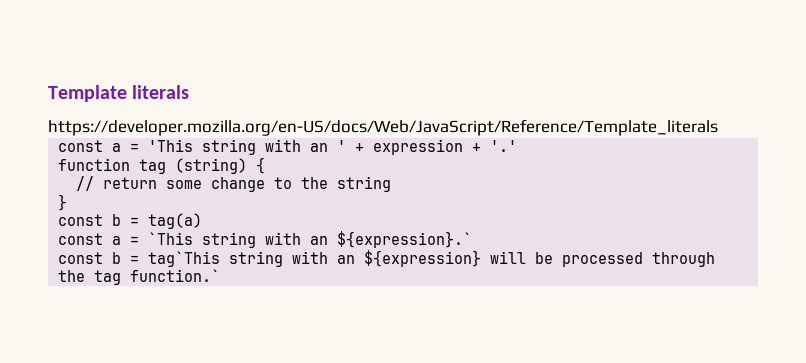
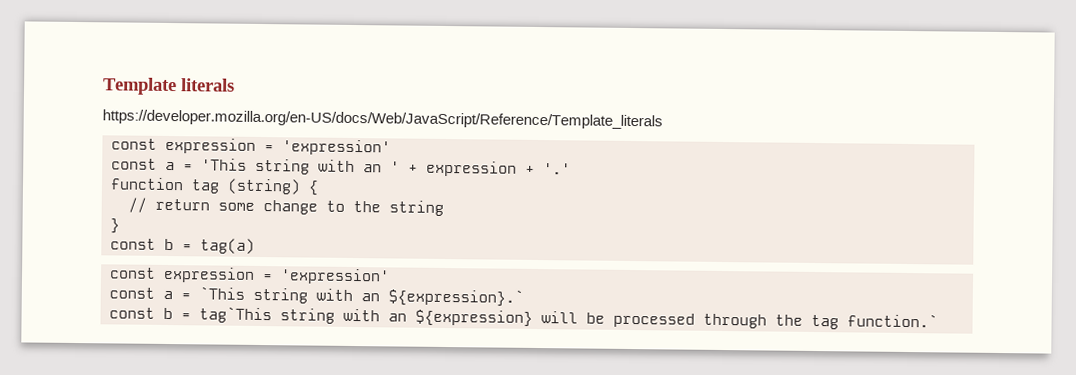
(718, 127) none -> [111,137,391,156] // const expression = 'expression'
(203, 221) none -> [109,266,390,285] // const expression = 'expression'

